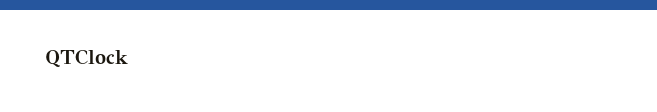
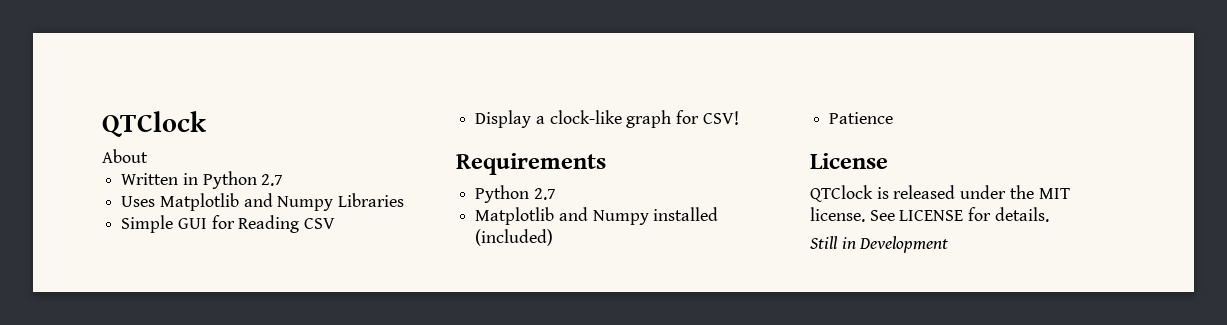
[45,49,128,68] QTClock -> [102,111,207,137] [102,149,148,163] [121,171,284,189] [121,193,405,211] [121,215,336,233] [475,110,739,128] [456,153,606,175] [475,185,556,203] [475,207,719,225] [475,229,554,246] [829,112,894,124] [810,153,888,169] [810,185,1070,202] [810,207,1049,222] [810,236,949,253] QTClock // About // Written in Python 2.7 // Uses Matplotlib and Numpy Libraries // Simple GUI for Reading CSV // Display a clock-like graph for CSV! // Requirements // Python 2.7 // Matplotlib and Numpy installed (included) // Patience // License // QTClock is released under the MIT license. See LICENSE for details. // Still in Development

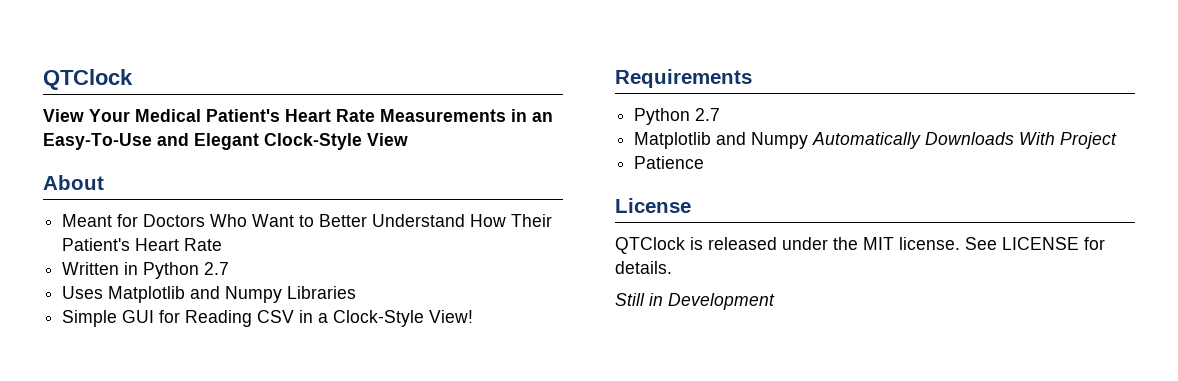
[102,149,148,163] About -> [43,109,553,122] [43,133,408,150] [43,175,104,190] [62,214,553,227] [62,238,223,251] View Your Medical Patient's Heart Rate Measurements in an Easy-To-Use and Elegant Clock-Style View // About // Meant for Doctors Who Want to Better Understand How Their Patient's Heart Rate
[475,110,739,128] // Display a clock-like graph for CSV! -> [299,310,474,327] in a Clock-Style View!
[653,207,719,221] [475,229,554,246] installed (included) -> [812,132,1118,149] Automatically Downloads With Project

